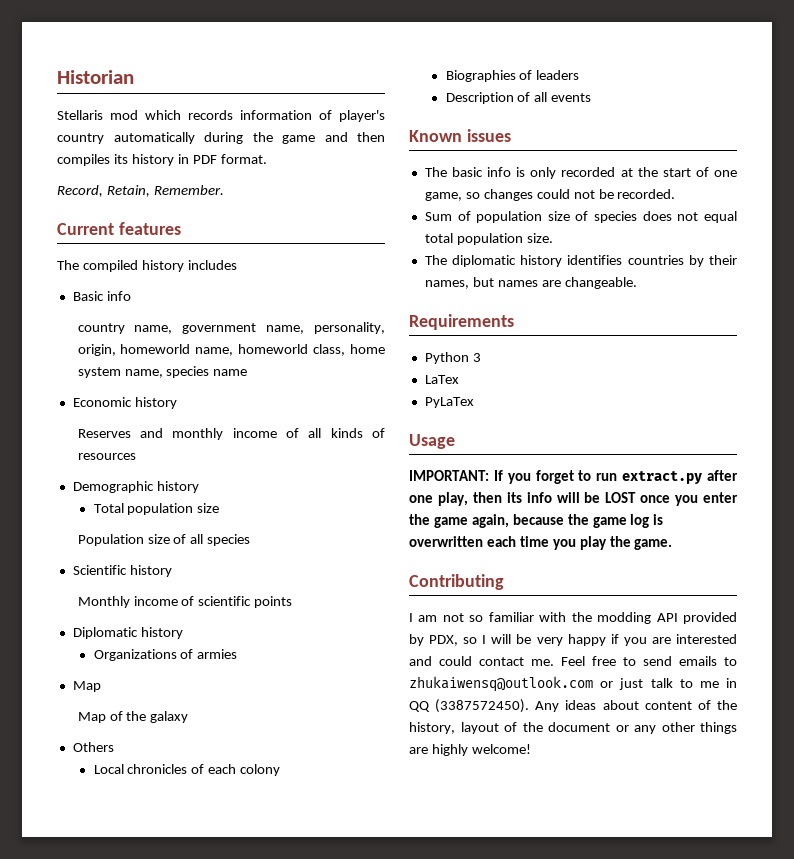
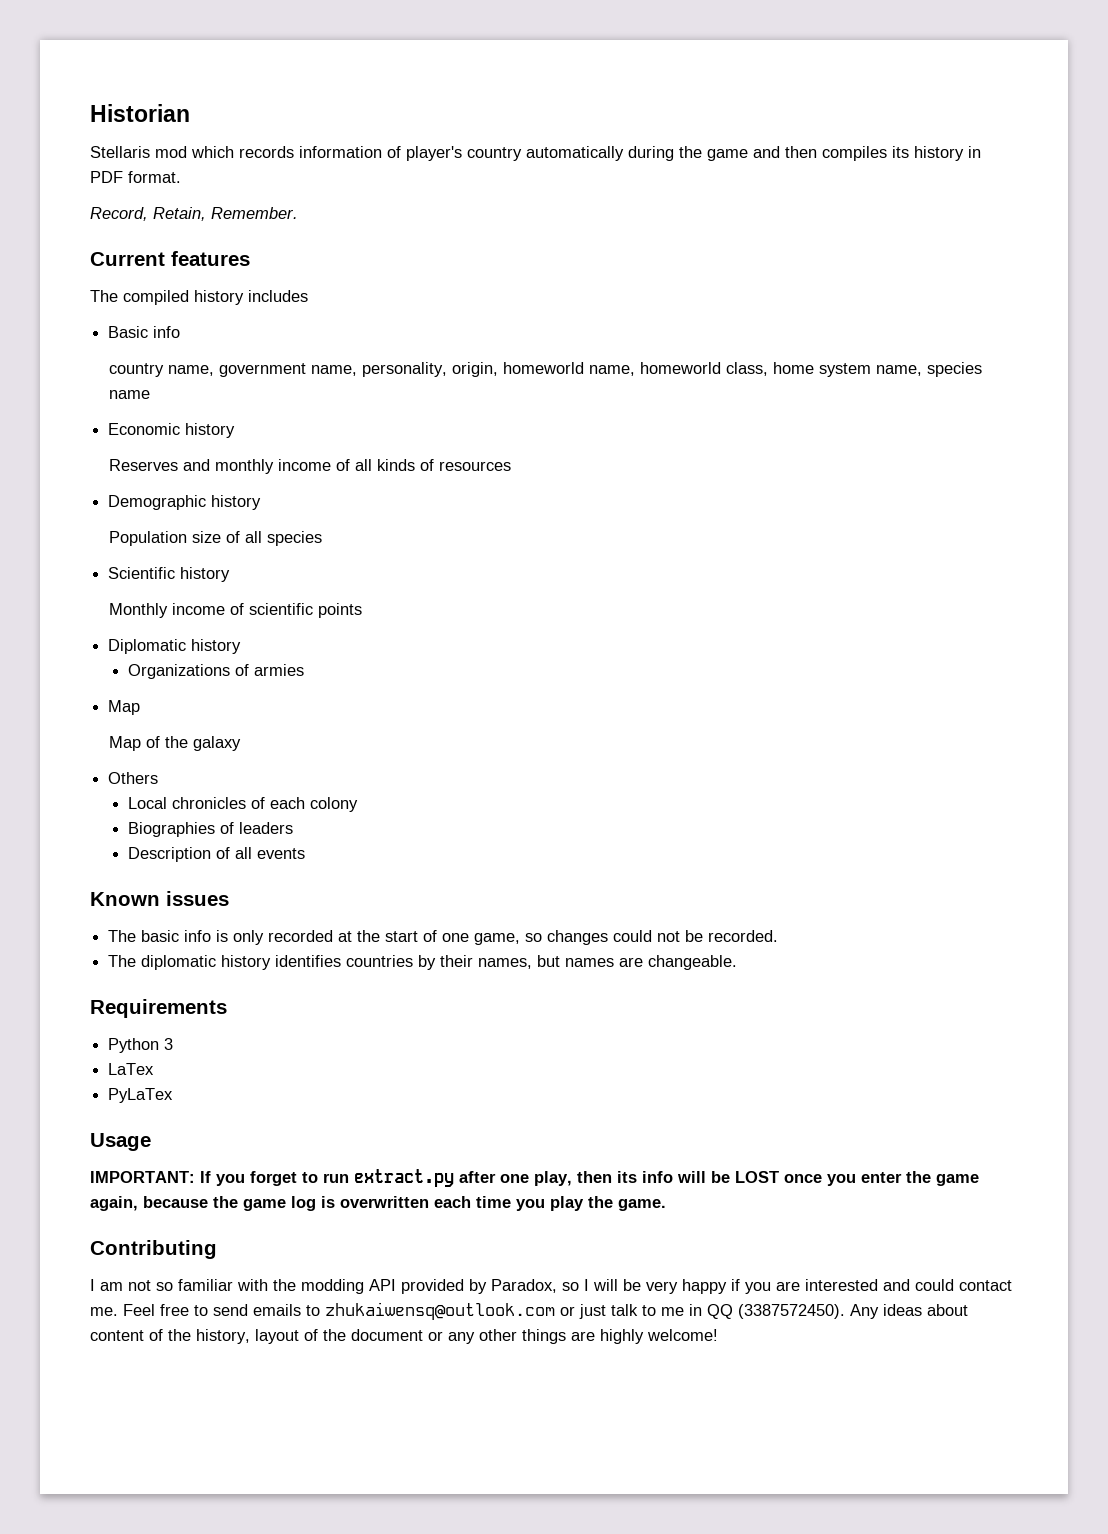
[93,503,220,515] // Total population size -> (262, 502) none
[424,211,737,223] [424,233,553,245] // Sum of population size of species does not equal total population size. -> (779, 936) none
[429,635,459,646] PDX, -> [491,1279,557,1293] Paradox,

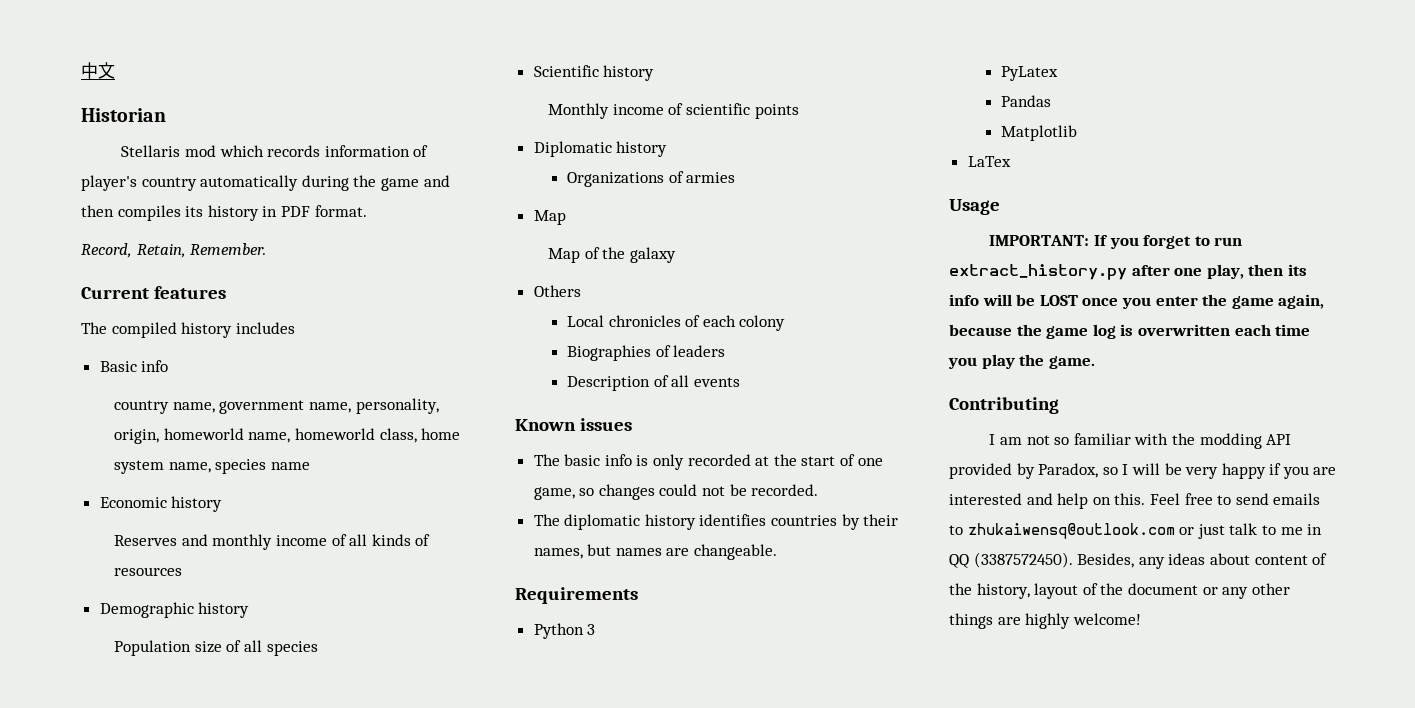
(90, 113) none -> [81,62,115,79] 中文 //
(174, 1044) none -> [1000,66,1058,81] [1000,95,1051,107] [1000,125,1077,141] // PyLatex // Pandas // Matplotlib
[108,1088,174,1103] // PyLaTex -> (1011, 161) none
[354,1169,454,1187] extract.py -> [949,264,1127,280] extract_history.py
[915,1279,1012,1291] [90,1307,118,1316] could contact me. -> [1057,493,1146,509] help on this.
[850,1304,879,1319] Any -> [1077,553,1165,569] Besides, any

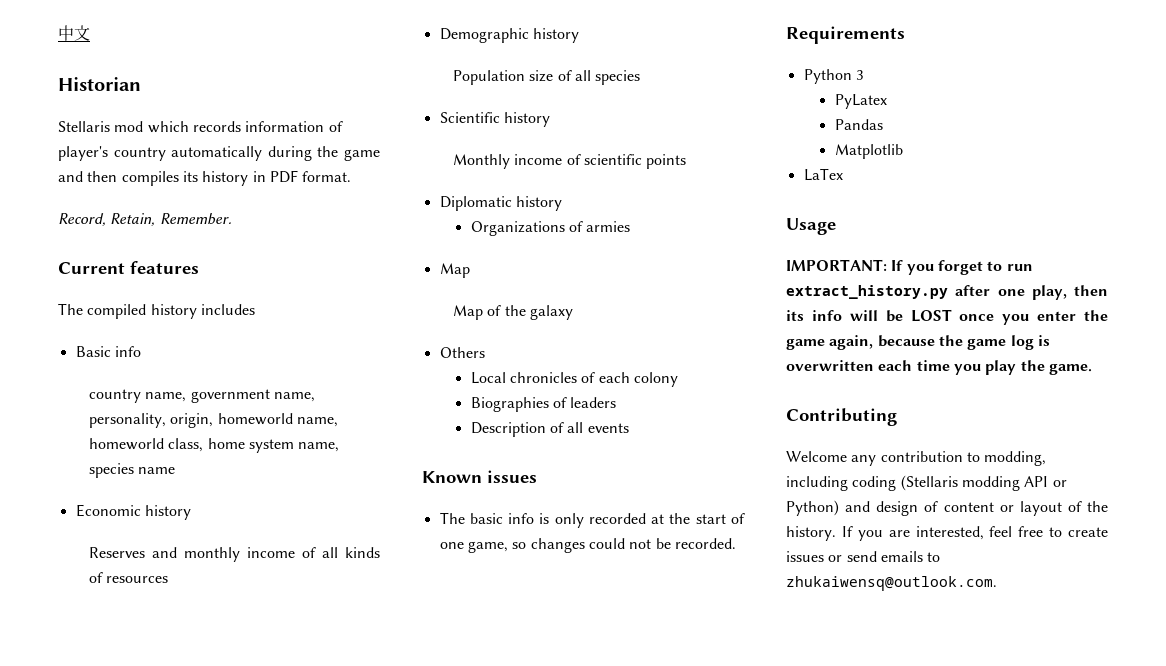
[533,514,899,530] [533,544,778,560] // The diplomatic history identifies countries by their names, but names are changeable. -> (736, 543) none
[989,433,1292,449] [949,463,1337,479] [949,493,1321,509] [949,523,1323,539] [949,552,1328,569] [949,583,1290,599] [949,613,1141,629] I am not so familiar with the modding API provided by Paradox, so I will be very happy if you are interested and help on this. Feel free to send emails to zhukaiwensq@outlook.com or just talk to me in QQ (3387572450). Besides, any ideas about content of the history, layout of the document or any other things are highly welcome! -> [786,451,1047,466] [786,475,1067,491] [786,500,1108,516] [786,526,1108,541] [786,551,941,562] [786,576,997,591] Welcome any contribution to modding, including coding (Stellaris modding API or Python) and design of content or layout of the history. If you are interested, feel free to create issues or send emails to zhukaiwensq@outlook.com.

